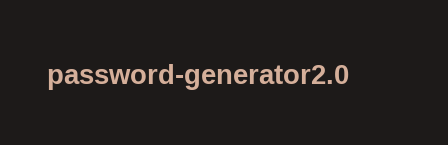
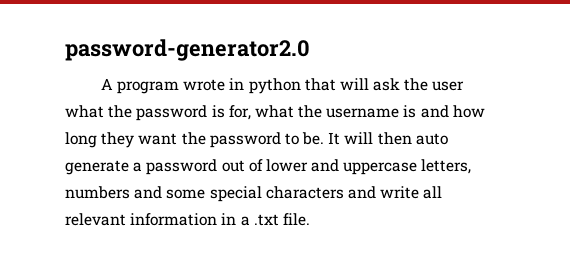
(349, 77) none -> [100,78,465,94] [65,105,485,121] [65,132,448,148] [65,159,472,175] [65,186,443,202] [65,213,310,226] // A program wrote in python that will ask the user what the password is for, what the username is and how long they want the password to be. It will then auto generate a password out of lower and uppercase letters, numbers and some special characters and write all relevant information in a .txt file.

